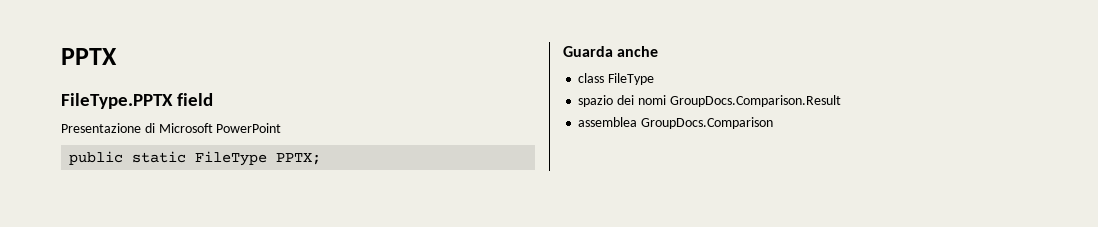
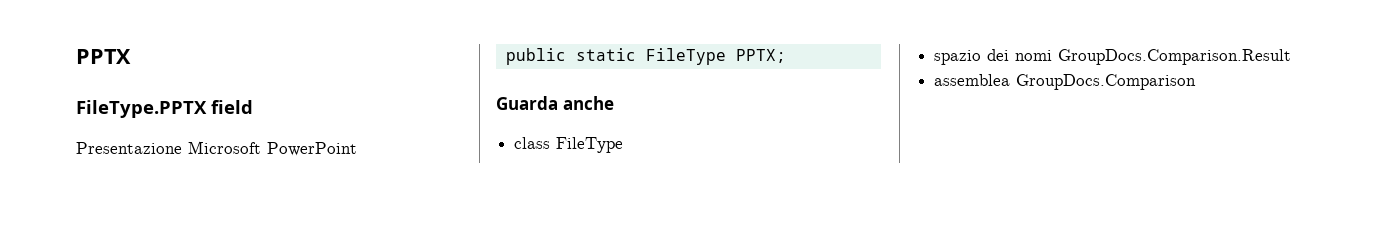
[144,123,155,133] di -> (182, 148) none

